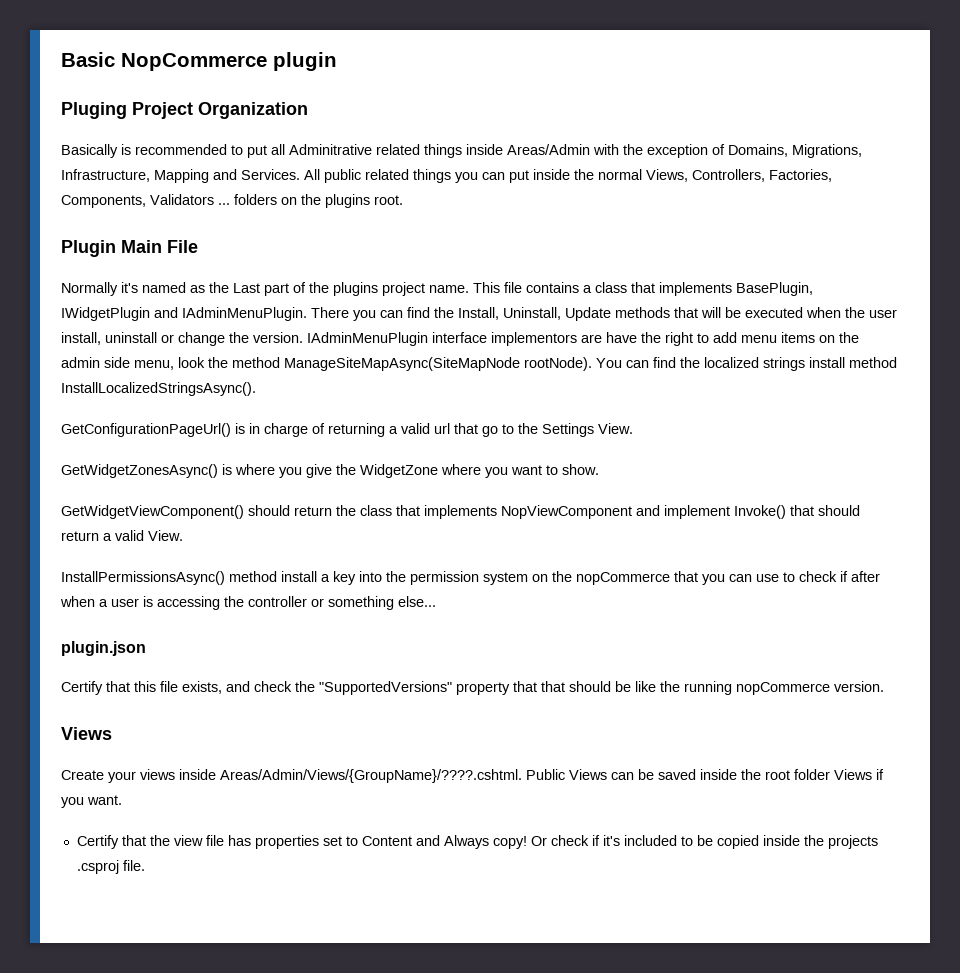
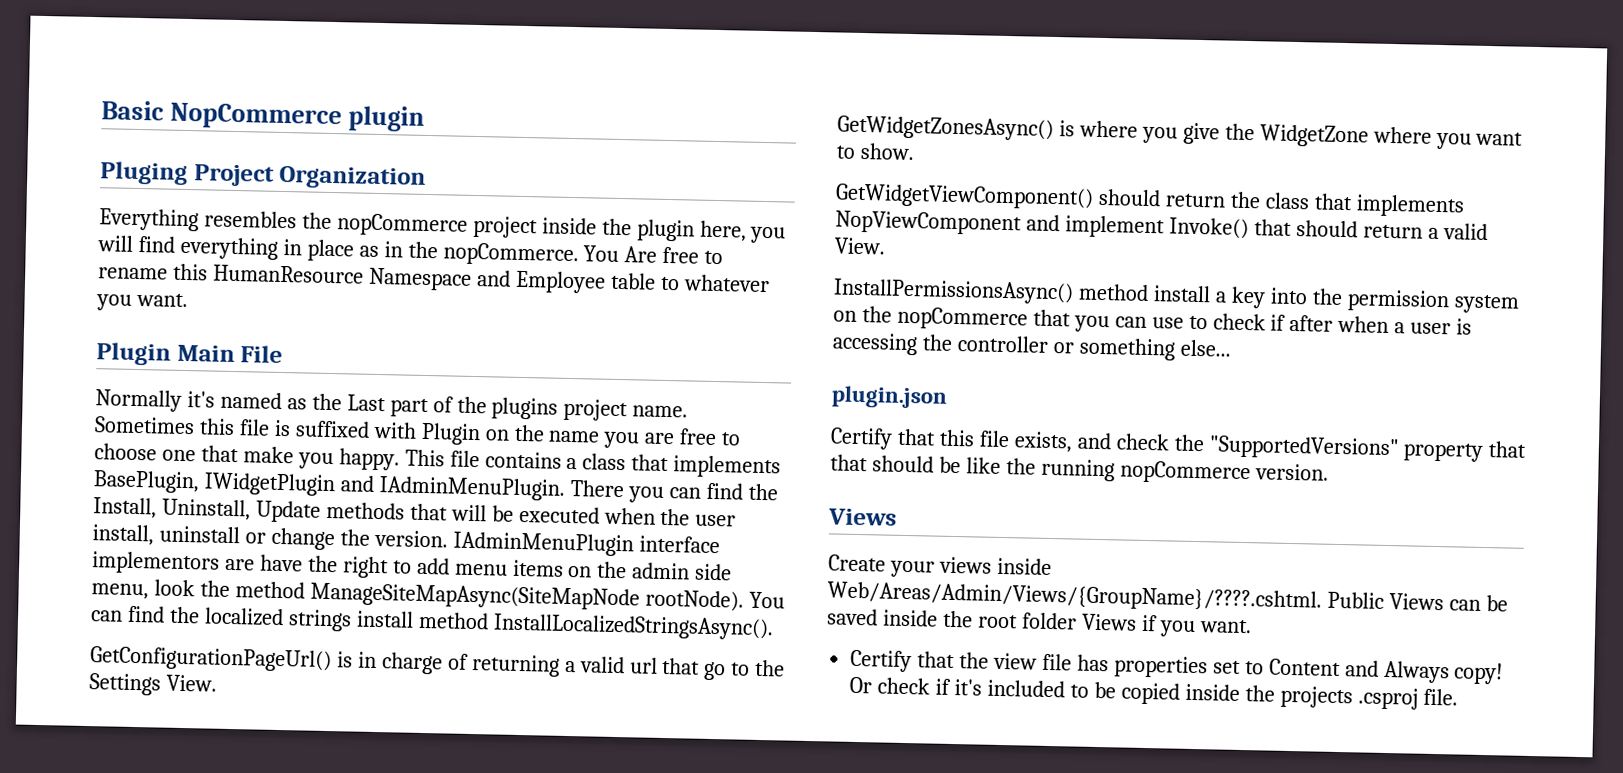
[61,144,862,158] [61,169,832,183] [61,194,403,208] Basically is recommended to put all Adminitrative related things inside Areas/Admin with the exception of Domains, Migrations, Infrastructure, Mapping and Services. All public related things you can put inside the normal Views, Controllers, Factories, Components, Validators ... folders on the plugins root. -> [99,208,787,244] [97,235,724,267] [98,263,770,294] [96,292,188,311] Everything resembles the nopCommerce project inside the plugin here, you will find everything in place as in the nopCommerce. You Are free to rename this HumanResource Namespace and Employee table to whatever you want.
(469, 289) none -> [94,416,742,449] [94,443,400,471] Sometimes this file is suffixed with Plugin on the name you are free to choose one that make you happy.
[220,769,522,783] Areas/Admin/Views/{GroupName}/????.cshtml. -> [827,581,1322,613] Web/Areas/Admin/Views/{GroupName}/????.cshtml.

